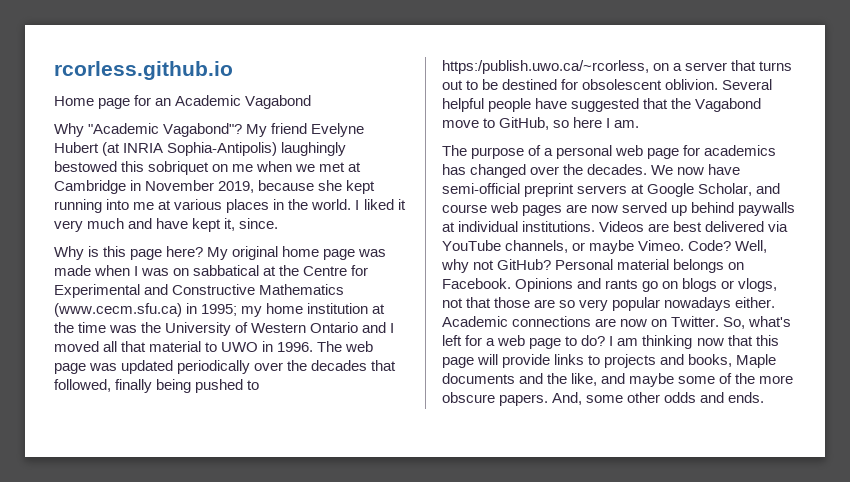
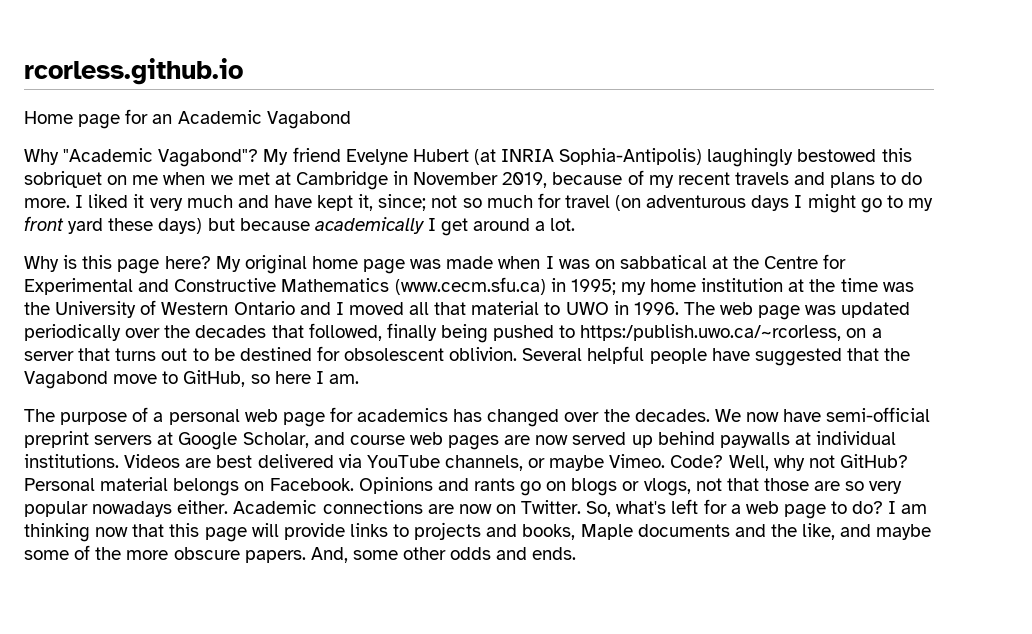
[318,180,376,194] [54,199,352,213] she kept running into me at various places in the world. -> [627,170,923,188] [24,198,70,208] of my recent travels and plans to do more.
[239,218,279,229] since. -> [378,193,933,213] [24,216,576,236] since; not so much for travel (on adventurous days I might go to my front yard these days) but because academically I get around a lot.

